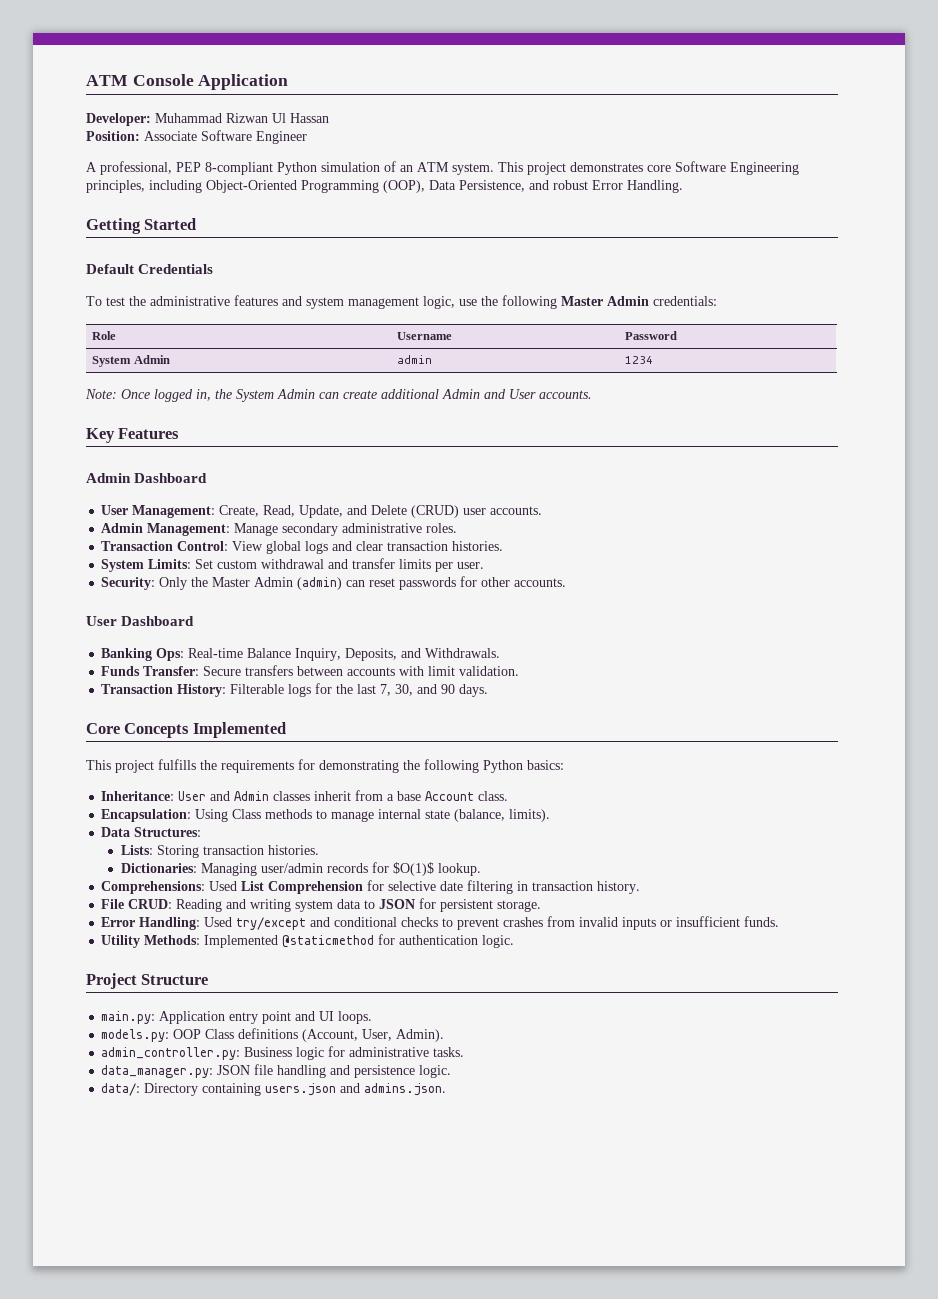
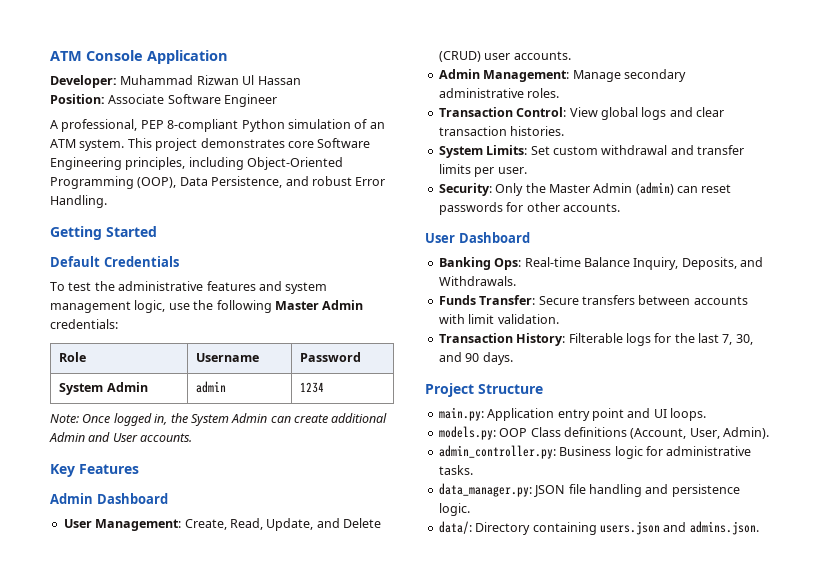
[86,722,286,738] [86,759,564,773] [101,790,509,801] [101,809,551,822] [101,827,202,837] [120,845,319,858] [120,862,481,876] [101,880,641,894] [101,898,542,912] [101,916,780,930] [101,934,515,948] // Core Concepts Implemented // This project fulfills the requirements for demonstrating the following Python basics: // Inheritance: User and Admin classes inherit from a base Account class. // Encapsulation: Using Class methods to manage internal state (balance, limits). // Data Structures: // Lists: Storing transaction histories. // Dictionaries: Managing user/admin records for $O(1)$ lookup. // Comprehensions: Used List Comprehension for selective date filtering in transaction history. // File CRUD: Reading and writing system data to JSON for persistent storage. // Error Handling: Used try/except and conditional checks to prevent crashes from invalid inputs or insufficient funds. // Utility Methods: Implemented @staticmethod for authentication logic. -> (513, 358) none

